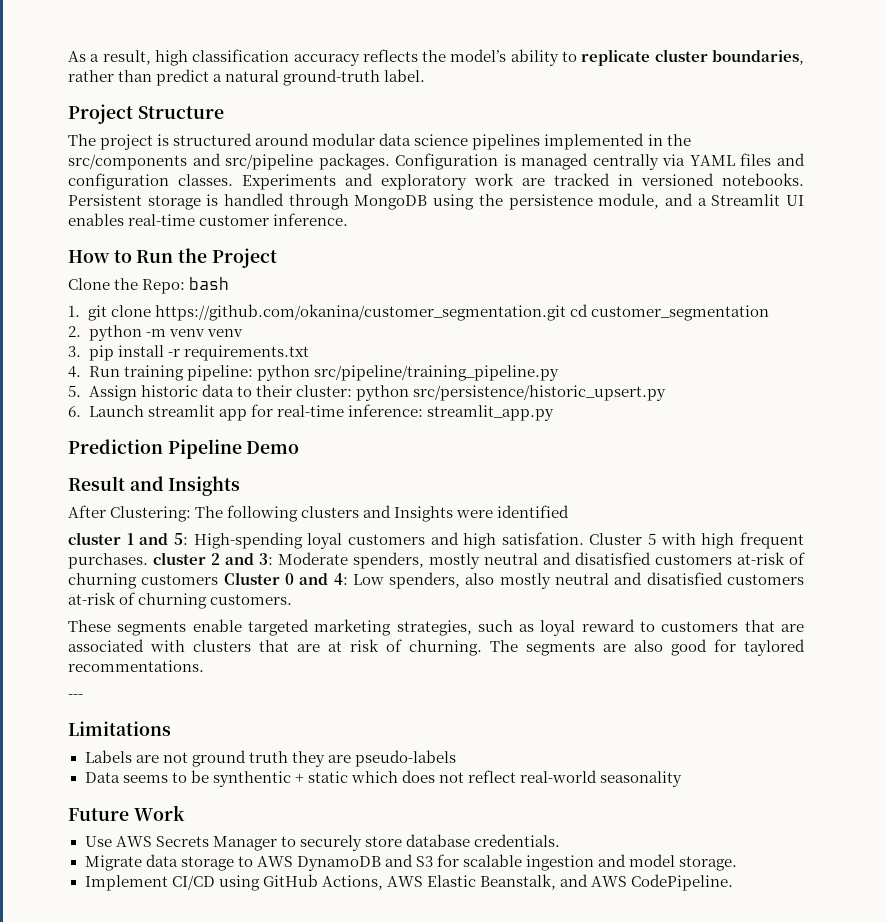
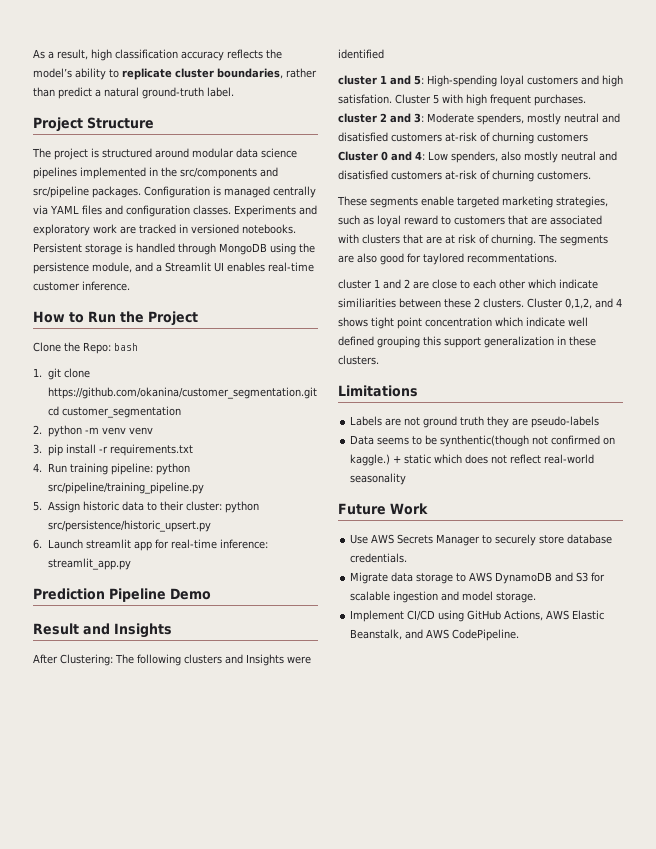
[68,694,83,699] --- -> [338,279,598,289] [338,298,622,309] [338,317,588,329] [338,336,596,348] [338,355,379,365] cluster 1 and 2 are close to each other which indicate similiarities between these 2 clusters. Cluster 0,1,2, and 4 shows tight point concentration which indicate well defined grouping this support generalization in these clusters.
[212,771,291,787] synthentic -> [440,435,616,447] [350,454,391,466] synthentic(though not confirmed on kaggle.)

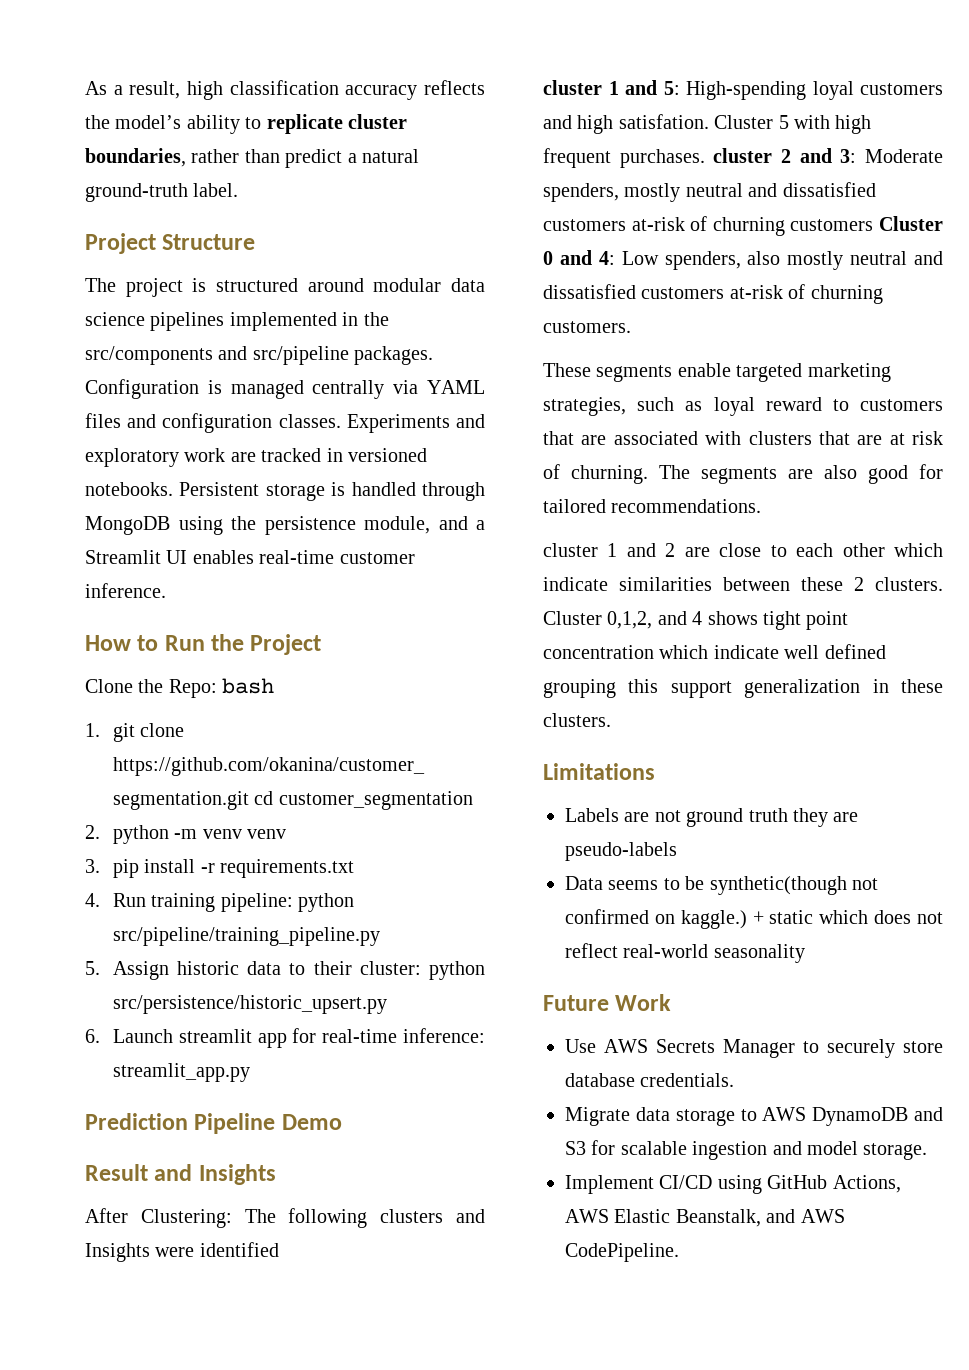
[338,132,388,142] disatisfied -> [782,182,876,197] dissatisfied
[338,170,388,180] disatisfied -> [543,284,636,299] dissatisfied
[423,253,557,265] taylored recommentations. -> [543,499,762,513] tailored recommendations.
[338,298,396,308] similiarities -> [619,577,712,591] similarities
[440,435,530,447] synthentic(though -> [709,876,847,895] synthetic(though

